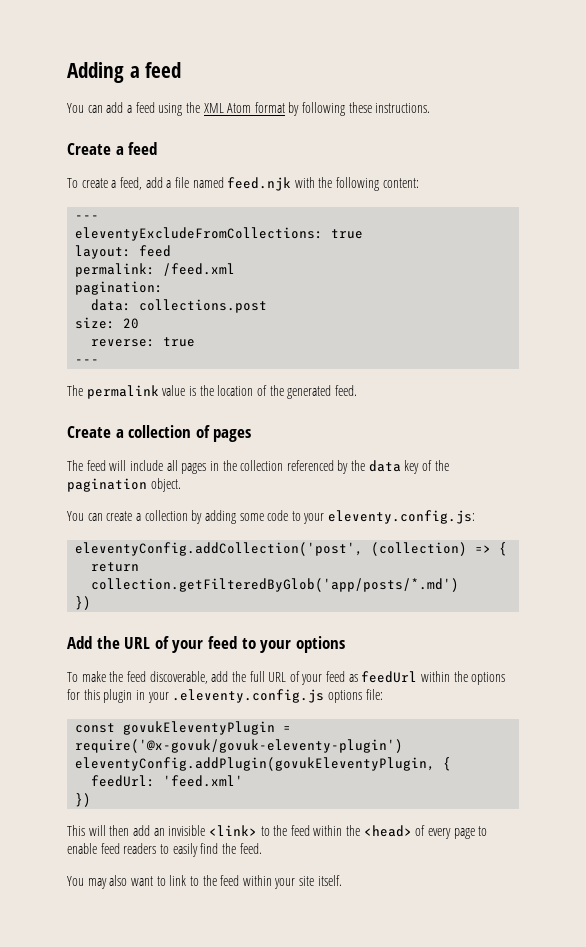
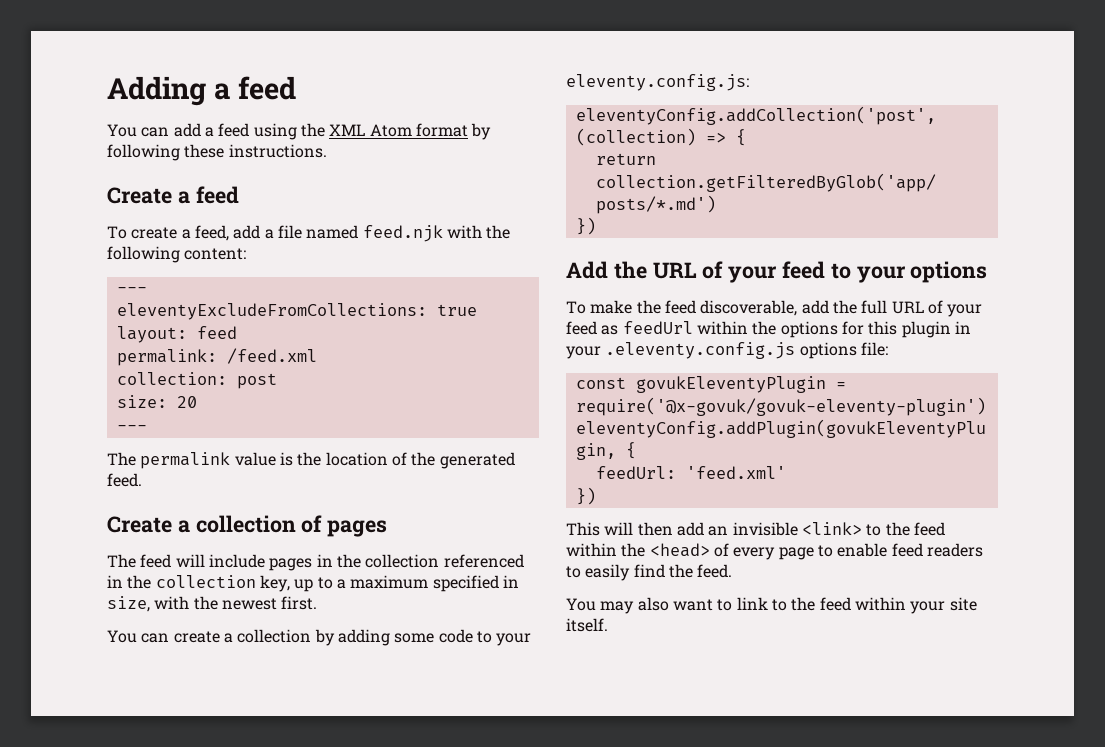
[75,281,164,295] [91,299,268,313] pagination: // data: collections.post -> [116,372,277,389] collection: post
[91,337,196,347] // reverse: true -> (197, 402) none
[166,460,178,471] all -> (265, 561) none
[337,460,449,474] [67,478,181,492] by the data key of the pagination object. -> [107,575,519,592] [107,596,318,612] in the collection key, up to a maximum specified in size, with the newest first.

